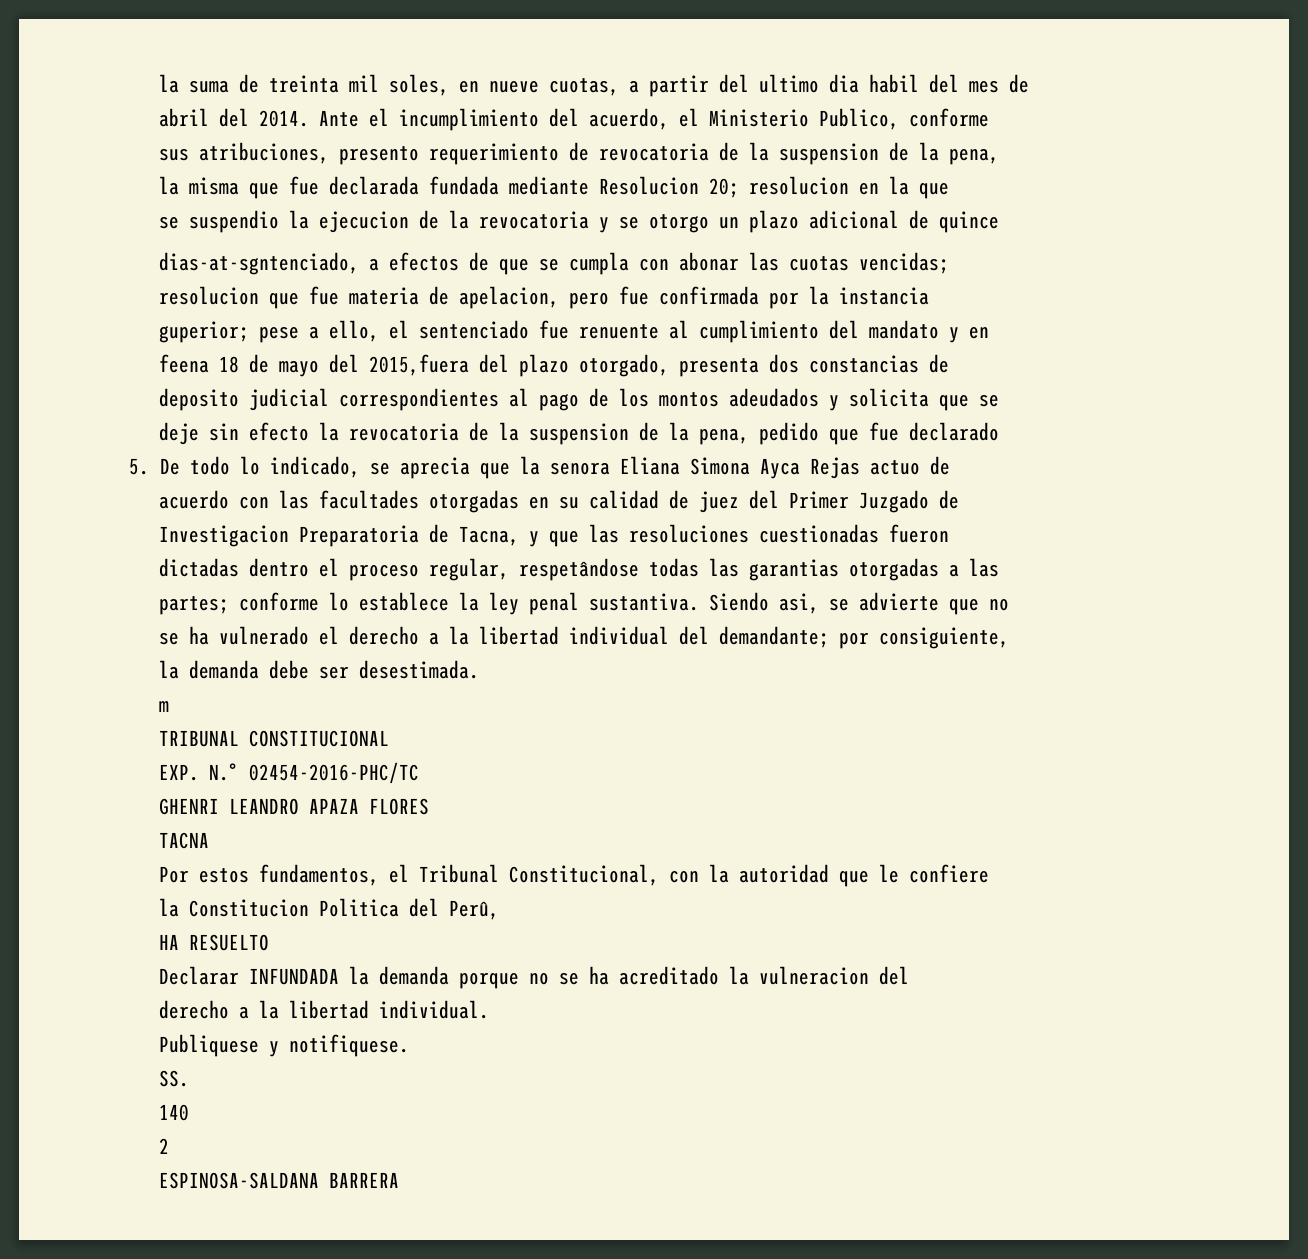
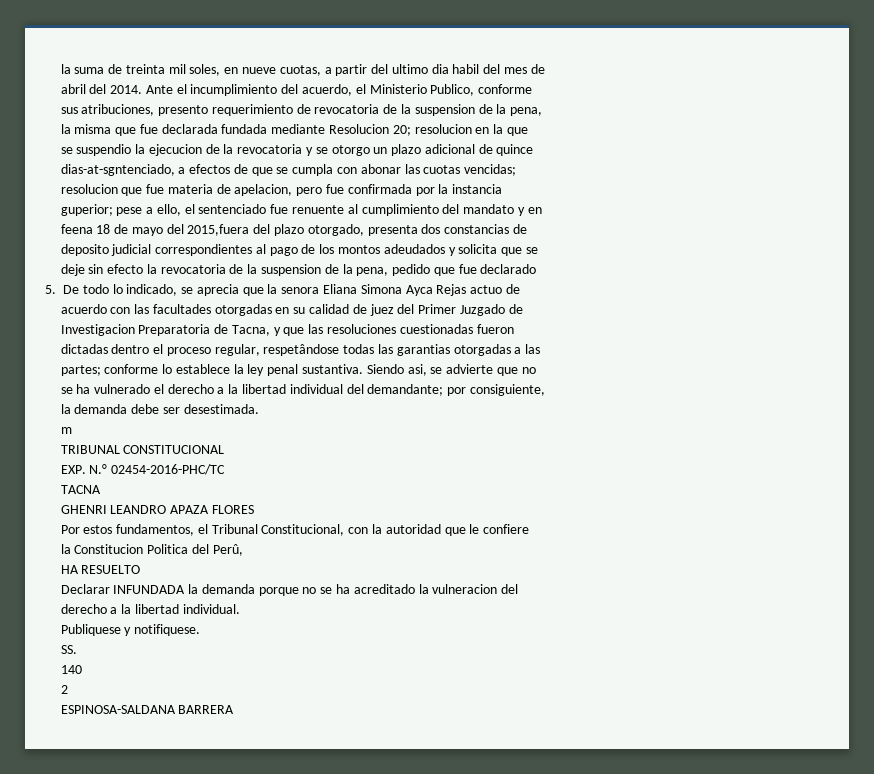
(419, 773) none -> [60,485,101,494] // TACNA
[158,832,209,849] // TACNA -> (254, 509) none

